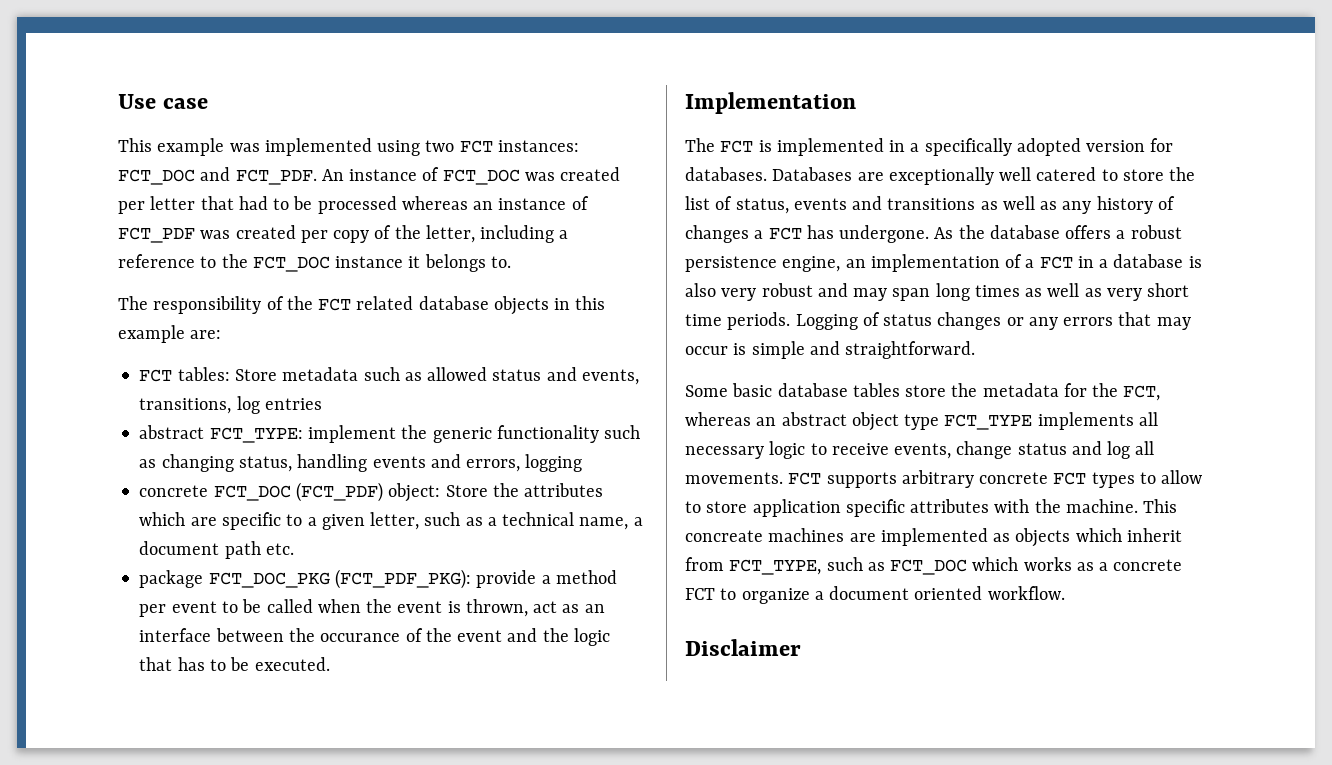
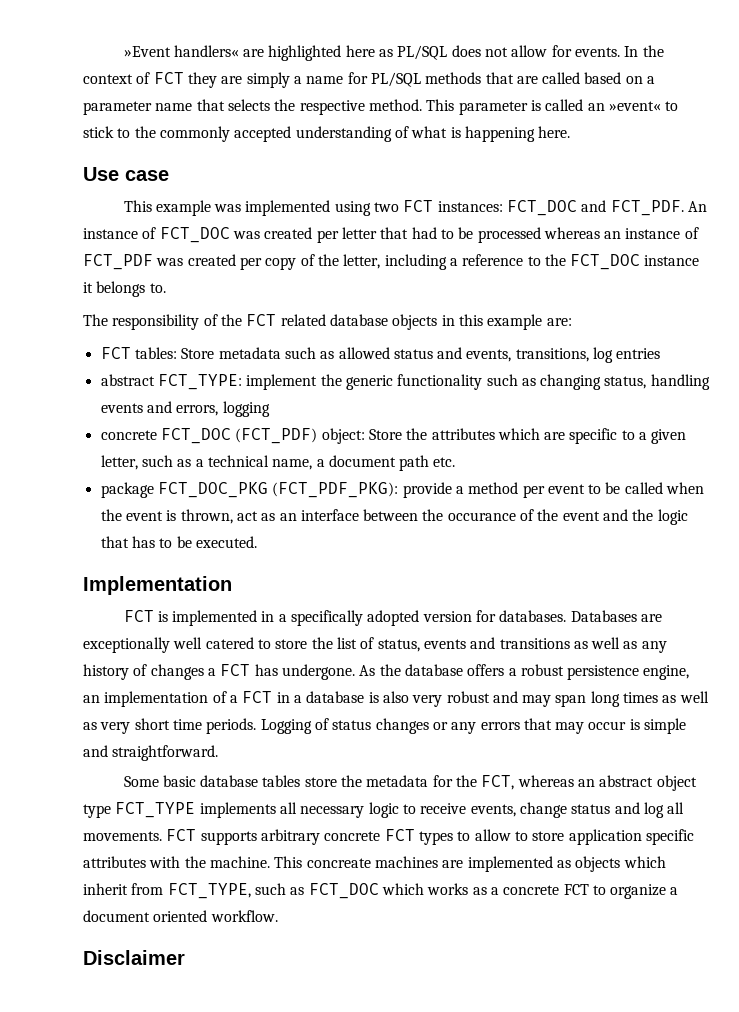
(118, 101) none -> [123,45,664,61] [83,72,656,88] [83,99,679,115] [83,126,571,142] »Event handlers« are highlighted here as PL/SQL does not allow for events. In the context of FCT they are simply a name for PL/SQL methods that are called based on a parameter name that selects the respective method. This parameter is called an »event« to stick to the commonly accepted understanding of what is happening here. //
[685,138,715,152] The -> (232, 585) none

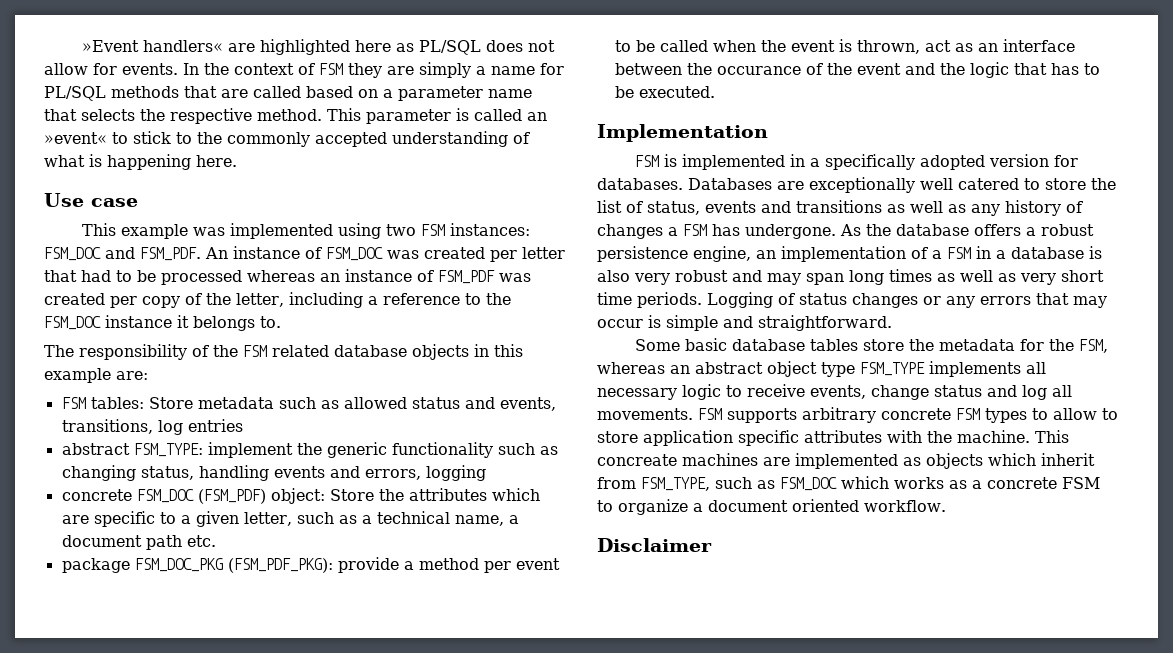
[153,72,184,84] FCT -> [319,63,343,75] FSM
[403,200,684,216] FCT instances: FCT_DOC and FCT_PDF. -> [421,223,531,236] [44,247,201,261] FSM instances: FSM_DOC and FSM_PDF.
[159,227,230,243] FCT_DOC -> [326,247,383,261] FSM_DOC
[83,254,153,270] FCT_PDF -> [438,270,495,284] FSM_PDF
[570,254,641,270] FCT_DOC -> [44,316,101,330] FSM_DOC
[246,314,277,326] FCT -> [243,345,267,357] FSM
[100,347,131,359] FCT -> [61,397,86,409] FSM
[157,374,242,390] FCT_TYPE: -> [133,443,203,457] FSM_TYPE:
[160,428,318,444] FCT_DOC (FCT_PDF) -> [136,489,266,504] FSM_DOC (FSM_PDF)
[157,482,399,498] FCT_DOC_PKG (FCT_PDF_PKG): -> [134,558,333,573] FSM_DOC_PKG (FSM_PDF_PKG):
[123,610,154,622] FCT -> [635,155,660,167] FSM
[220,664,251,676] FCT -> [683,224,707,236] FSM
[242,691,273,703] FCT -> [947,247,971,259] FSM
[481,775,515,790] FCT, -> [1079,339,1109,353] FSM,
[115,802,196,818] FCT_TYPE -> [860,362,925,376] FSM_TYPE
[166,829,197,841] FCT -> [698,408,722,420] FSM
[384,829,415,841] FCT -> [956,408,980,420] FSM
[167,883,379,899] FCT_TYPE, such as FCT_DOC -> [641,477,837,491] FSM_TYPE, such as FSM_DOC
[563,884,589,895] FCT -> [1062,477,1100,489] FSM

